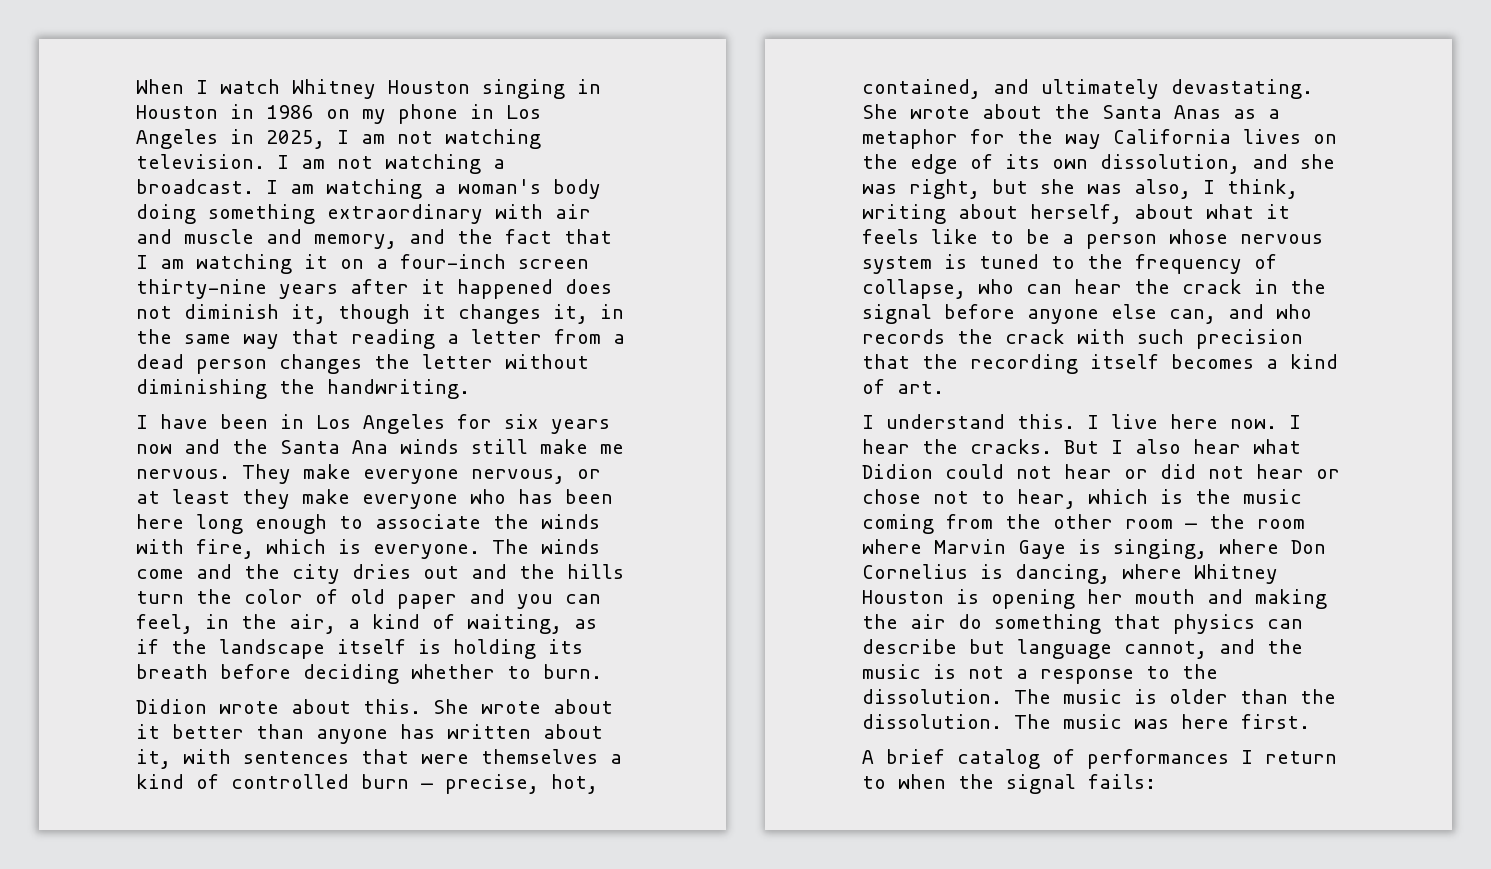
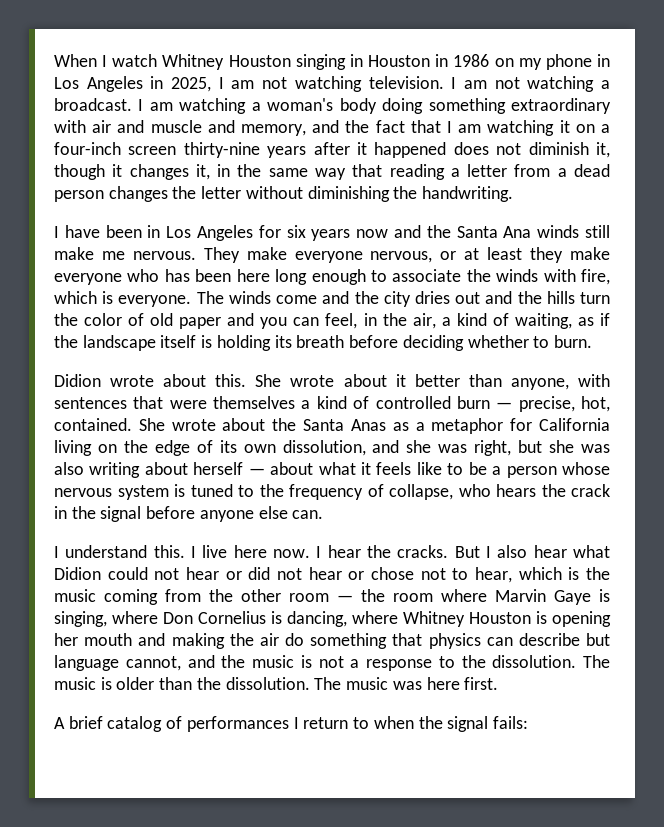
[316,724,603,744] [136,749,171,769] anyone has written about it, -> [510,378,569,390] anyone,
[862,79,1313,99] contained, and ultimately devastating. -> [54,418,132,431] contained.
[1017,129,1301,149] the way California lives -> [539,418,610,431] [54,440,92,456] California living
[1134,179,1298,199] [862,204,1122,224] also, I think, writing about herself, -> [54,462,265,478] also writing about herself —
[1026,279,1122,294] can hear -> [496,484,536,497] hears
[1169,304,1312,324] [862,329,1303,349] [862,354,1338,374] [862,379,944,394] can, and who records the crack with such precision that the recording itself becomes a kind of art. -> [292,510,324,519] can.

